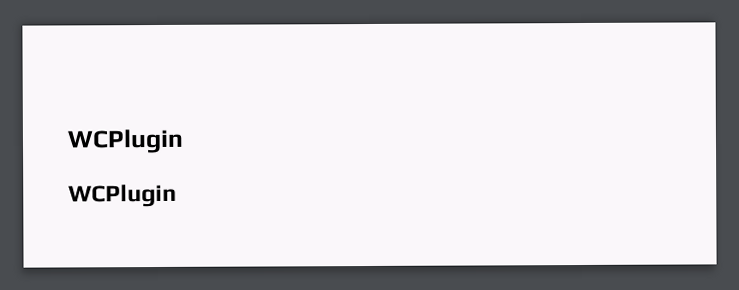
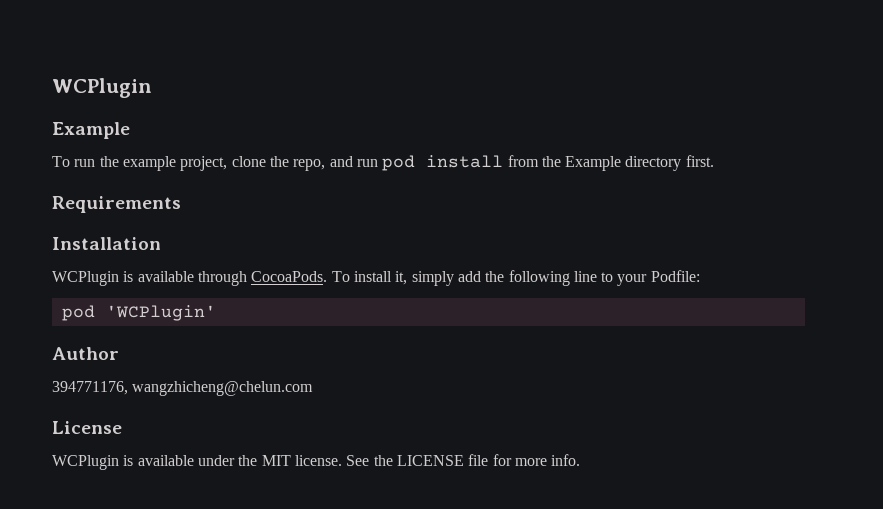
[68,183,177,208] WCPlugin -> [52,122,130,139] [52,155,714,171] [52,196,181,213] [52,237,161,250] [52,270,700,286] [61,305,216,321] [52,347,119,360] [52,381,314,396] [52,421,122,434] [52,454,581,470] Example // To run the example project, clone the repo, and run pod install from the Example directory first. // Requirements // Installation // WCPlugin is available through CocoaPods. To install it, simply add the following line to your Podfile: // pod 'WCPlugin' // Author // 394771176, wangzhicheng@chelun.com // License // WCPlugin is available under the MIT license. See the LICENSE file for more info.

